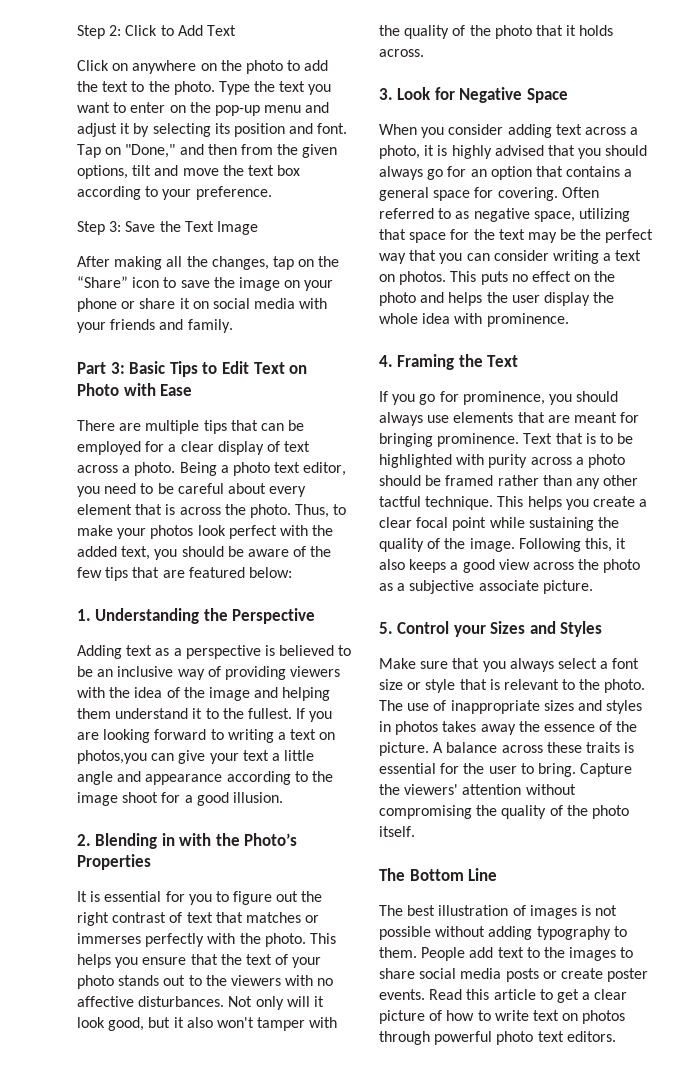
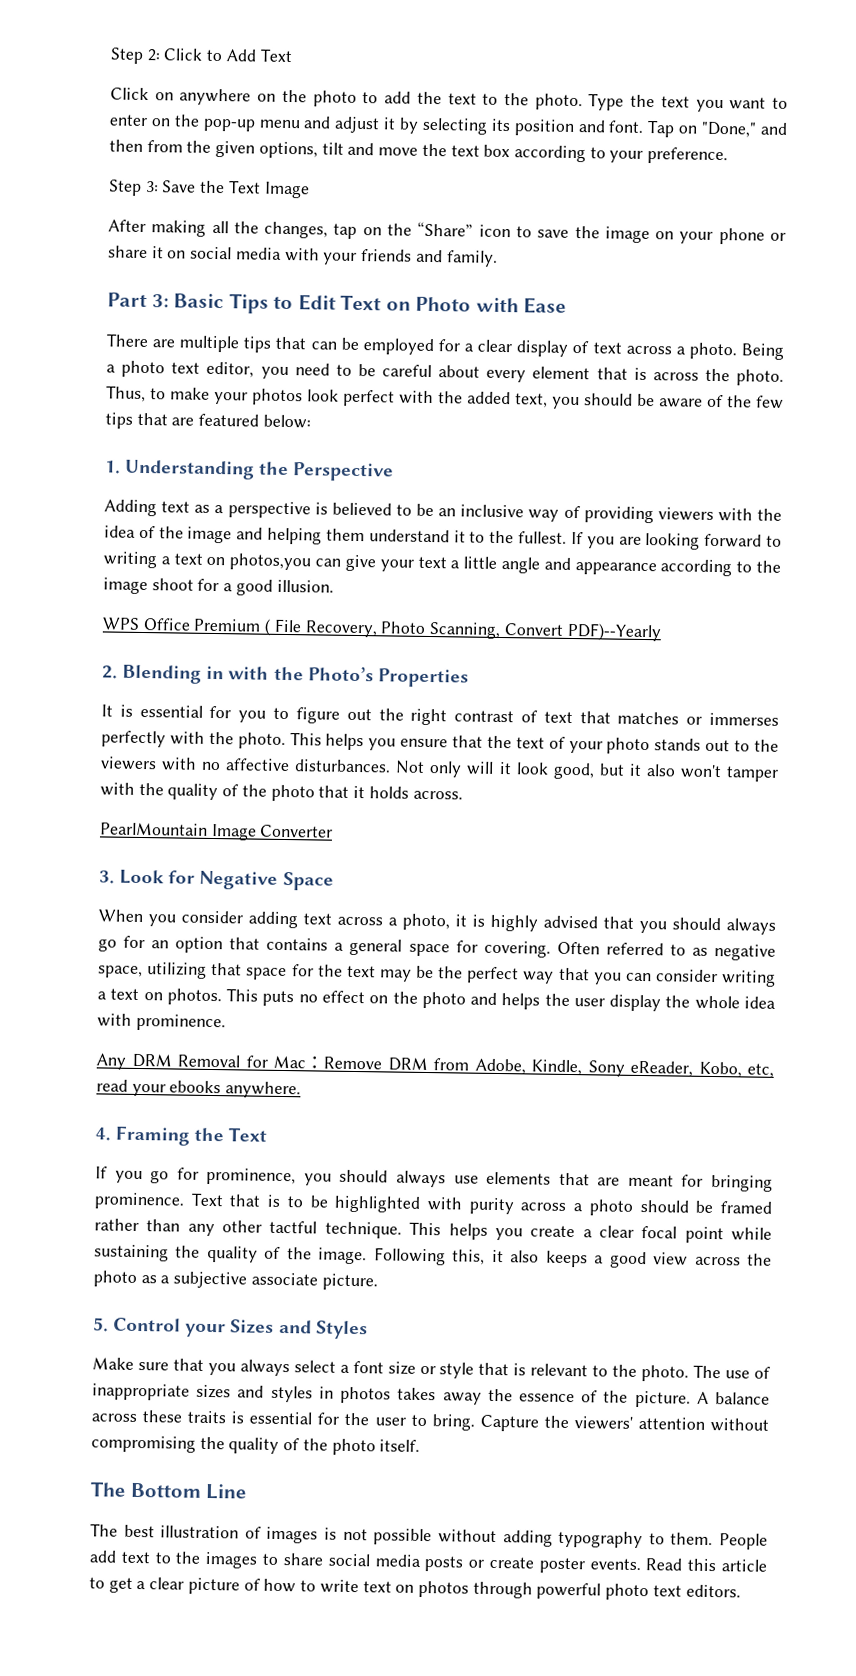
(283, 797) none -> [102,617,662,642] // WPS Office Premium ( File Recovery, Photo Scanning, Convert PDF)--Yearly
(424, 53) none -> [100,822,334,841] // PearlMountain Image Converter
(569, 320) none -> [96,1053,774,1078] [96,1079,302,1099] // Any DRM Removal for Mac：Remove DRM from Adobe, Kindle, Sony eReader, Kobo, etc, read your ebooks anywhere.

